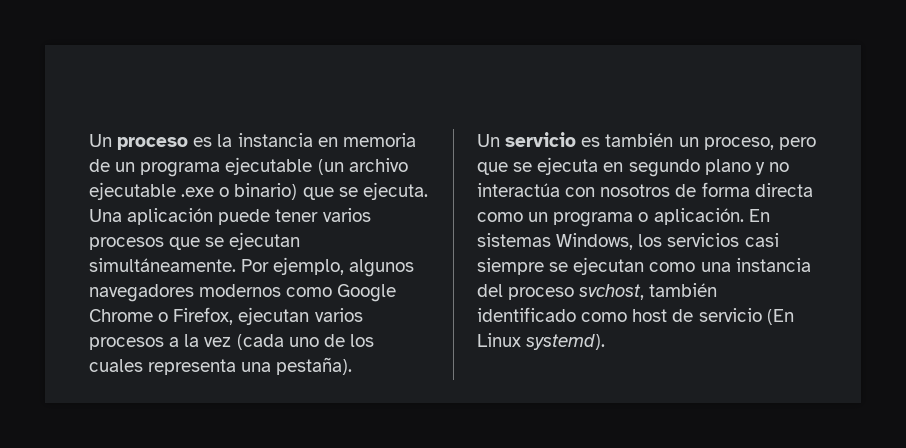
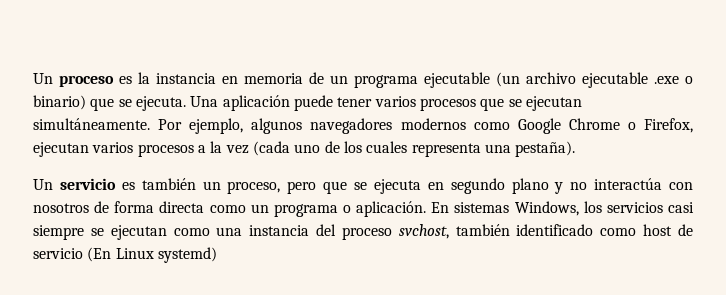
[526,334,606,350] systemd). -> [157,247,217,263] systemd)

